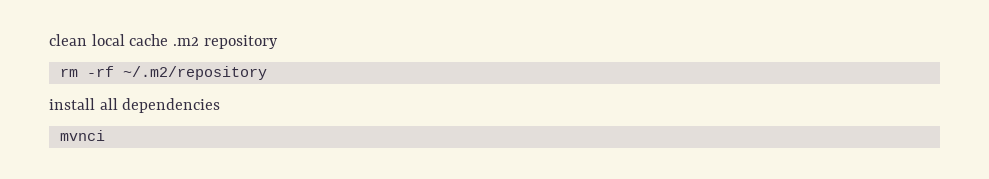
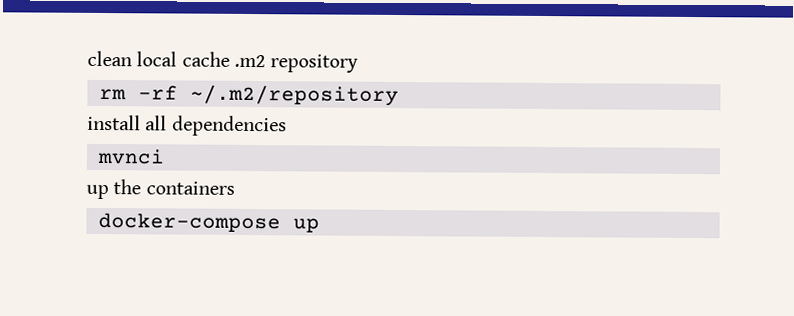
(105, 135) none -> [86,179,235,200] [97,212,320,233] // up the containers // docker-compose up

